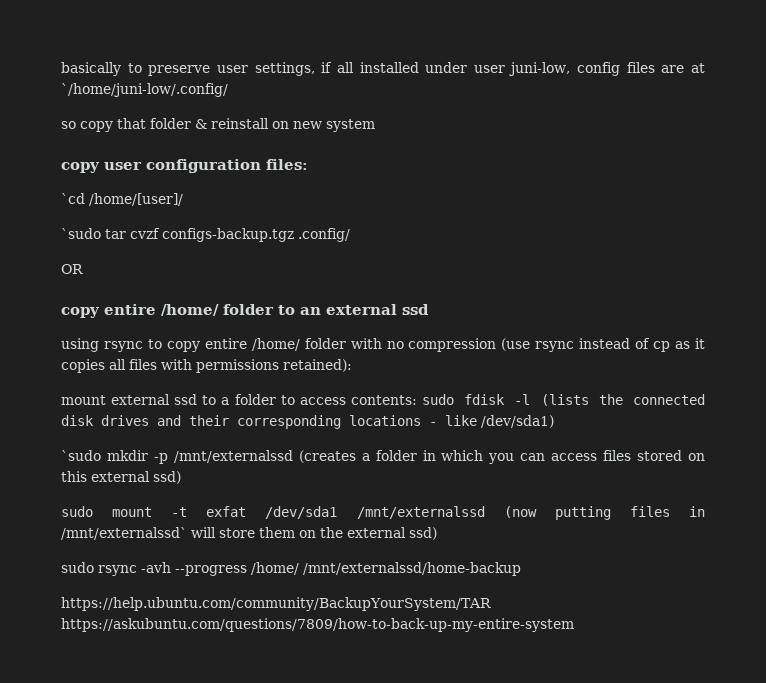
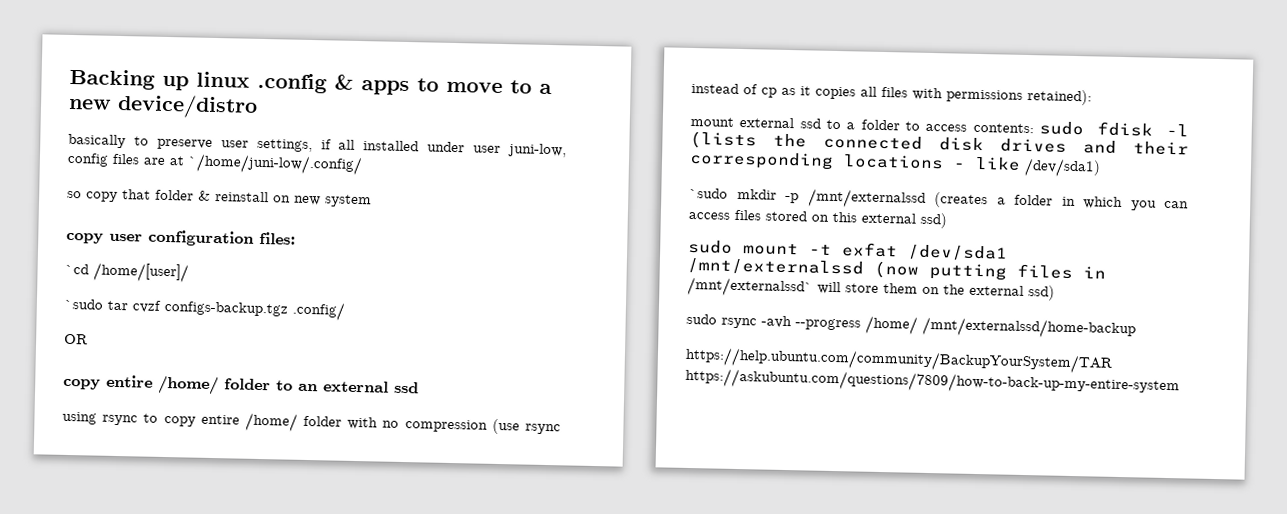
(61, 69) none -> [69,68,552,96] [68,93,258,119] Backing up linux .config & apps to move to a new device/distro //

